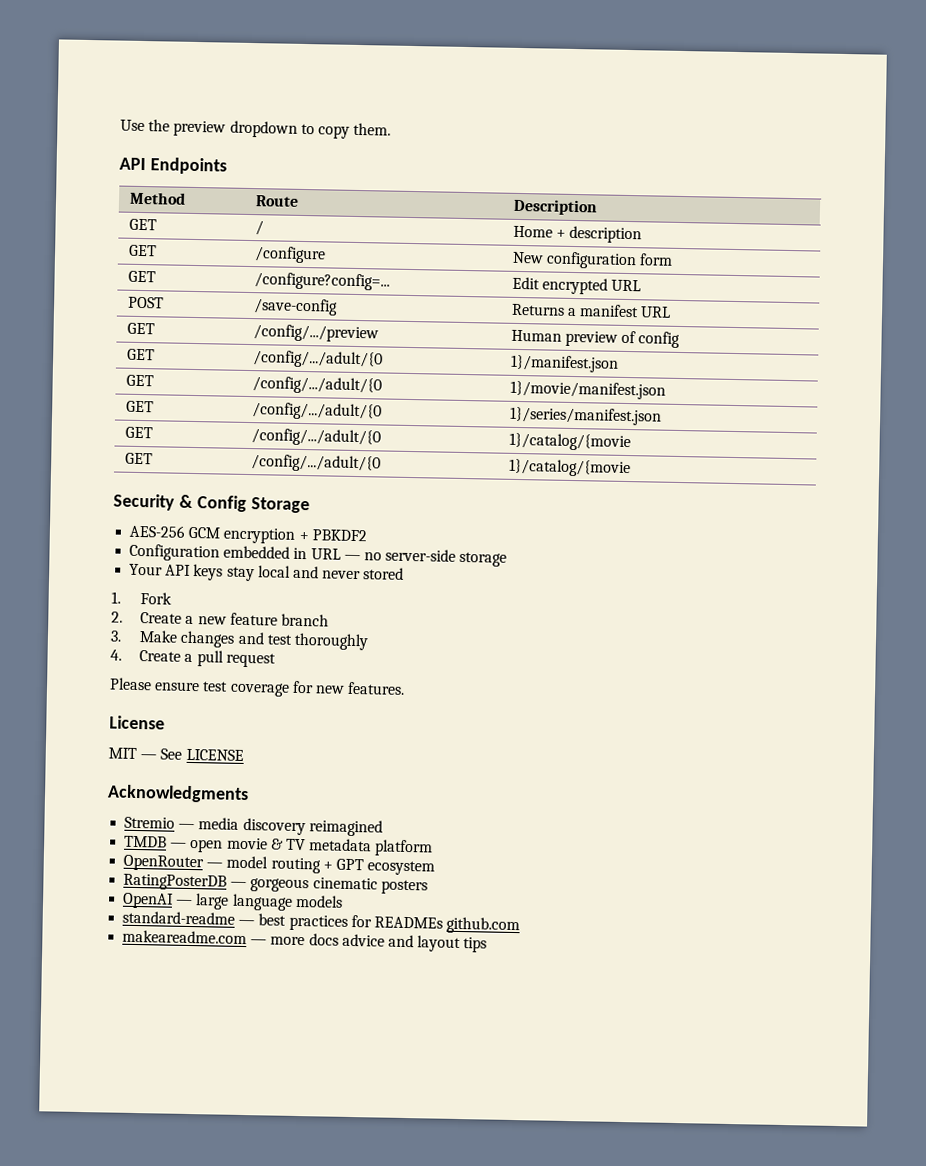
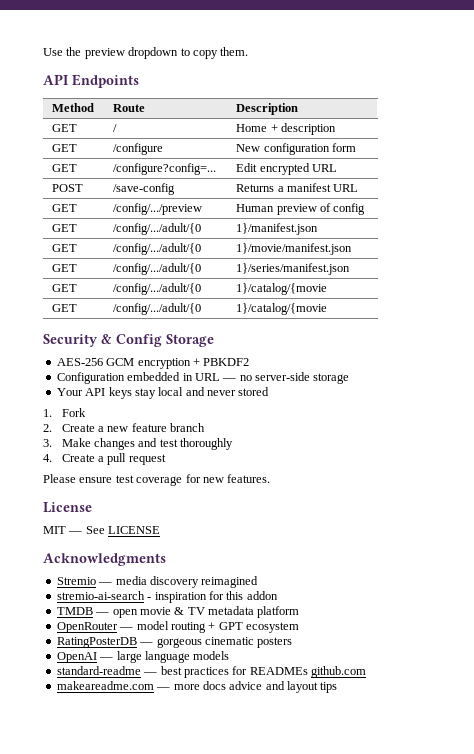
(383, 828) none -> [56,591,278,603] // stremio-ai-search - inspiration for this addon

